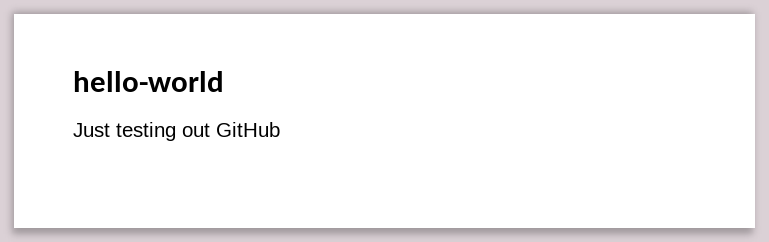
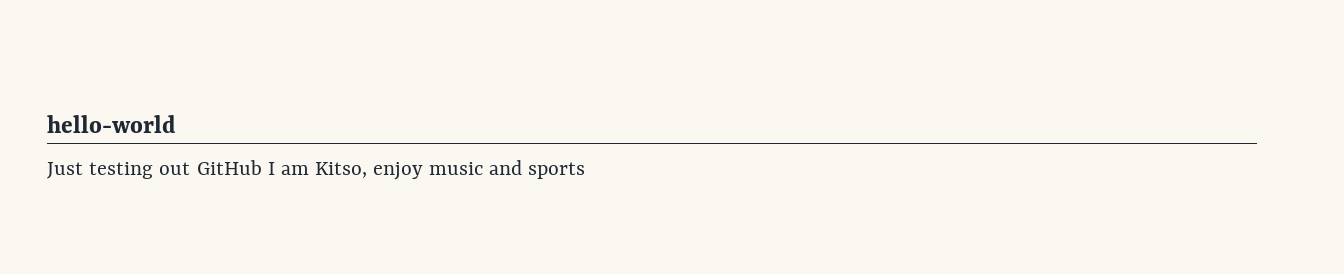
(280, 129) none -> [267,160,586,180] I am Kitso, enjoy music and sports

